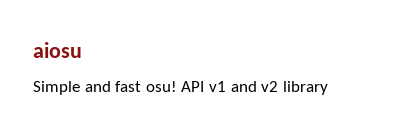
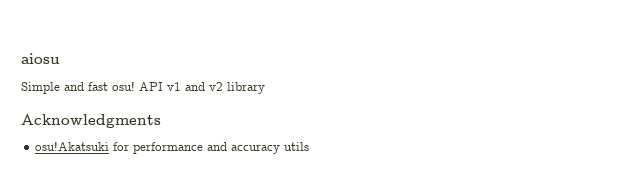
(328, 88) none -> [21,114,161,128] [35,141,310,154] // Acknowledgments // osu!Akatsuki for performance and accuracy utils

